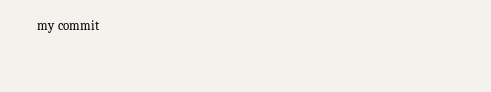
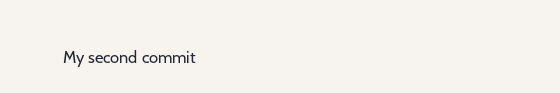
[37,23,55,33] my -> [63,50,138,67] My second

